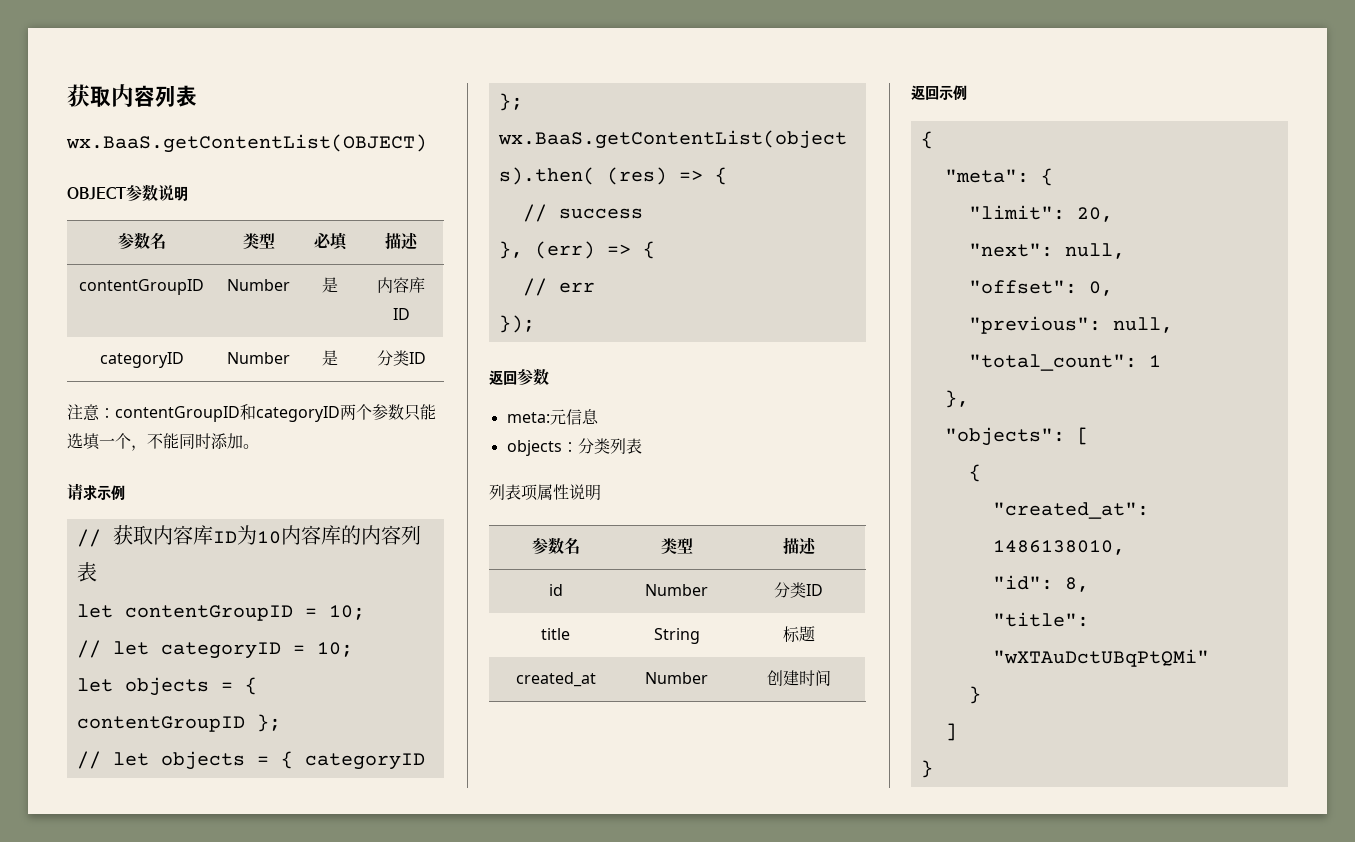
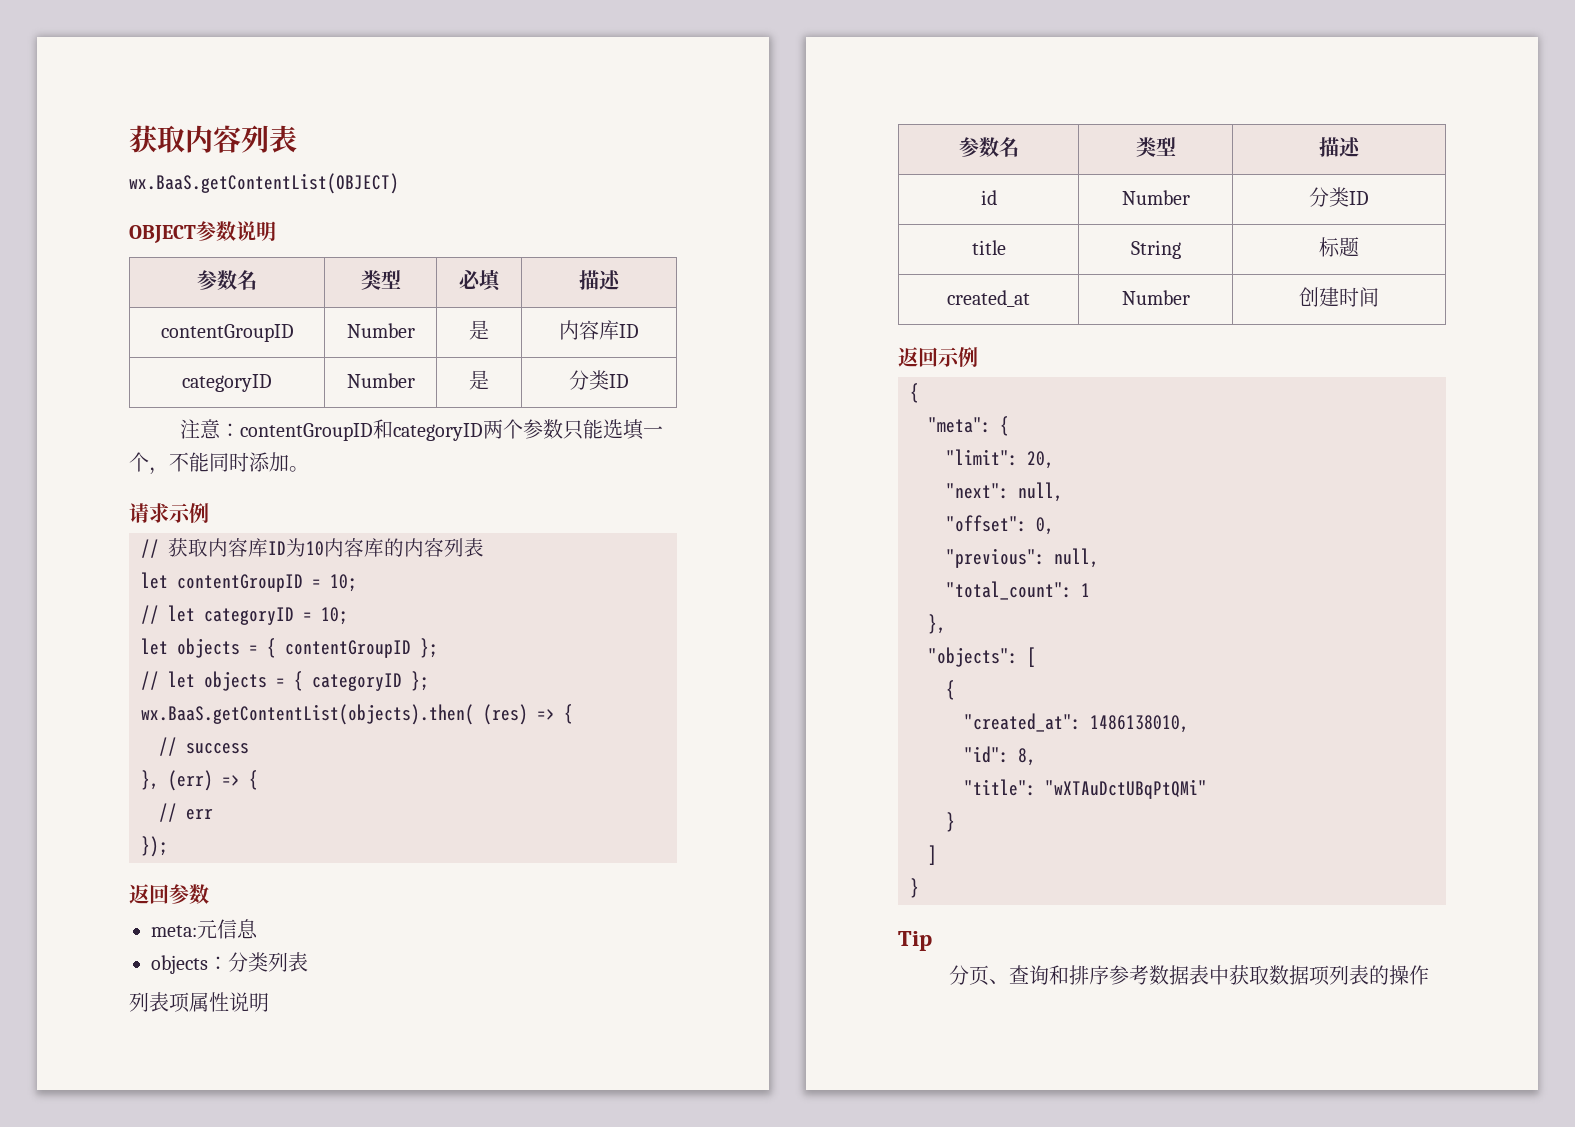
(933, 769) none -> [898,931,932,951] [948,965,1429,986] // Tip // 分页、查询和排序参考数据表中获取数据项列表的操作

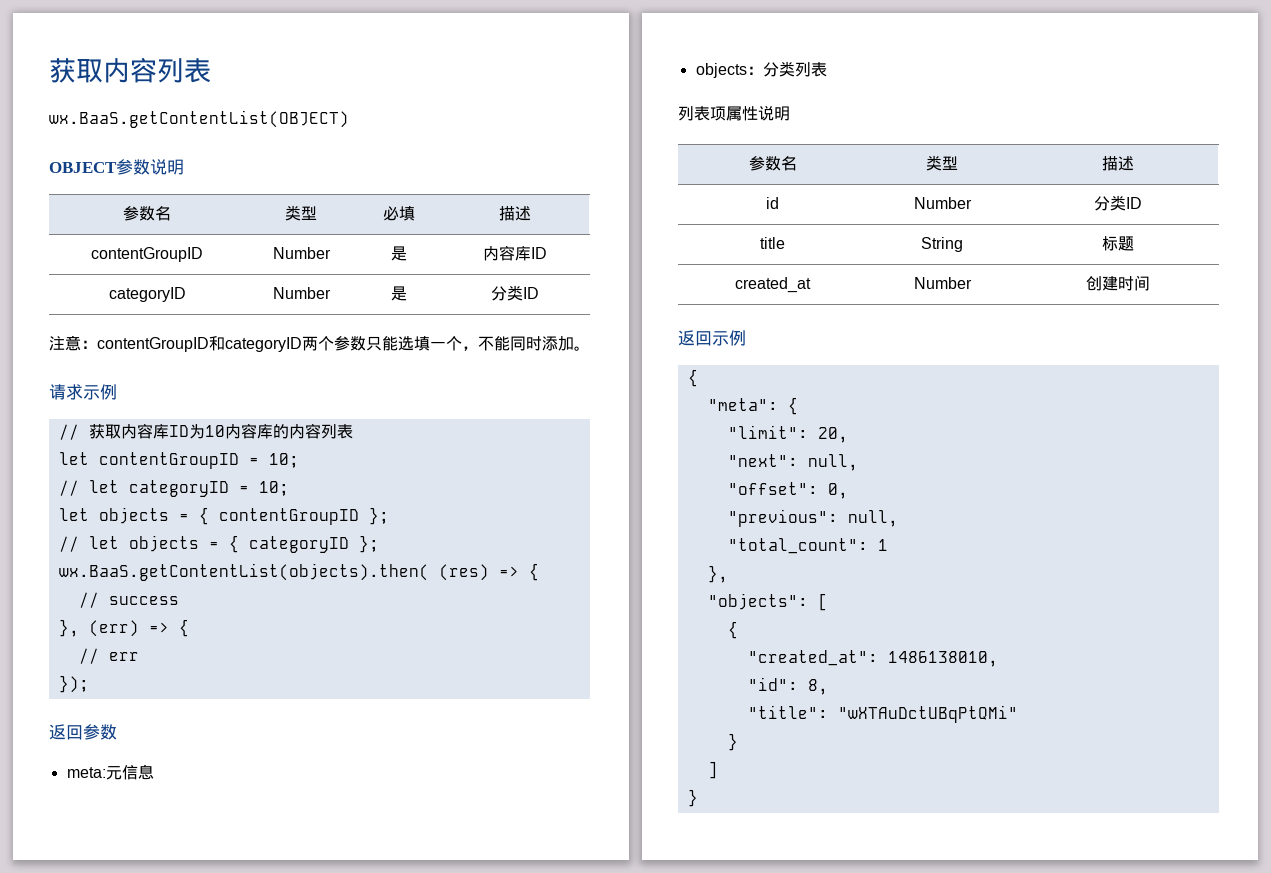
[898,931,932,951] [948,965,1429,986] // Tip // 分页、查询和排序参考数据表中获取数据项列表的操作 -> (698, 798) none

